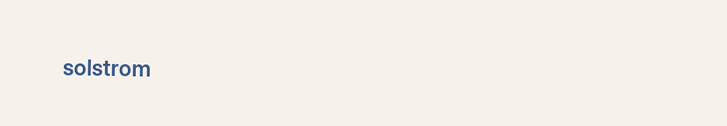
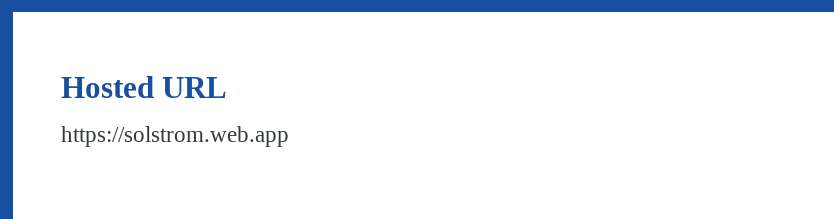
[62,59,152,78] solstrom -> [61,76,228,98] [61,126,289,147] Hosted URL // https://solstrom.web.app

